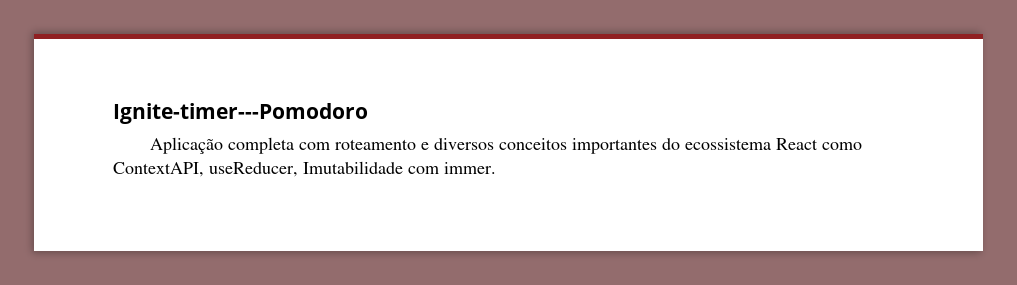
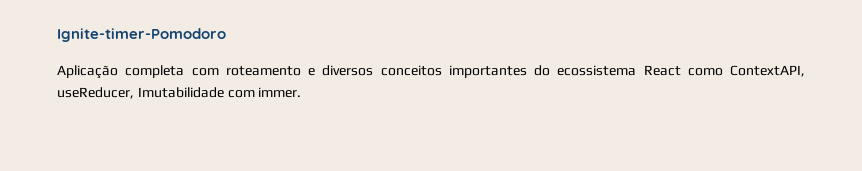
[113,103,368,124] Ignite-timer---Pomodoro -> [57,28,226,42] Ignite-timer-Pomodoro

